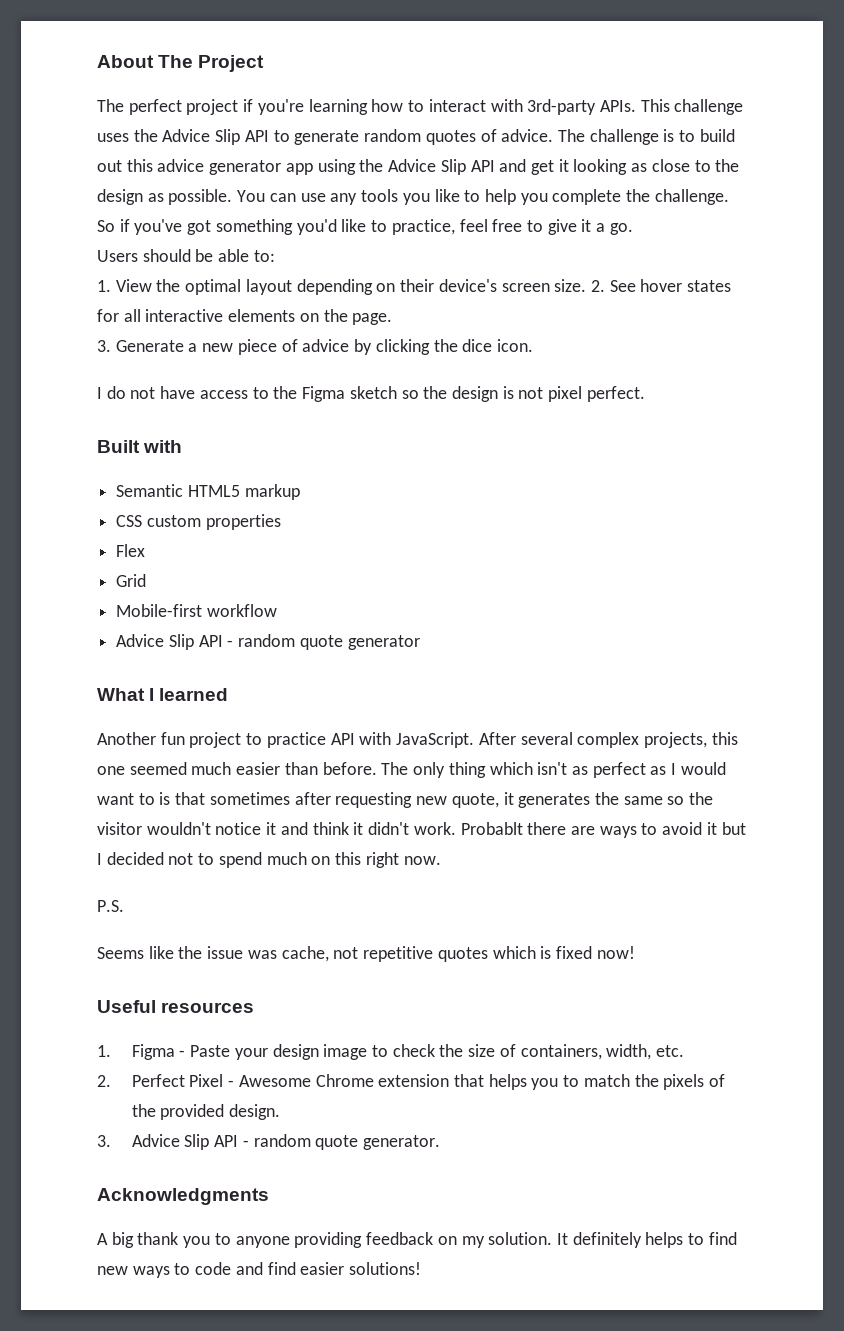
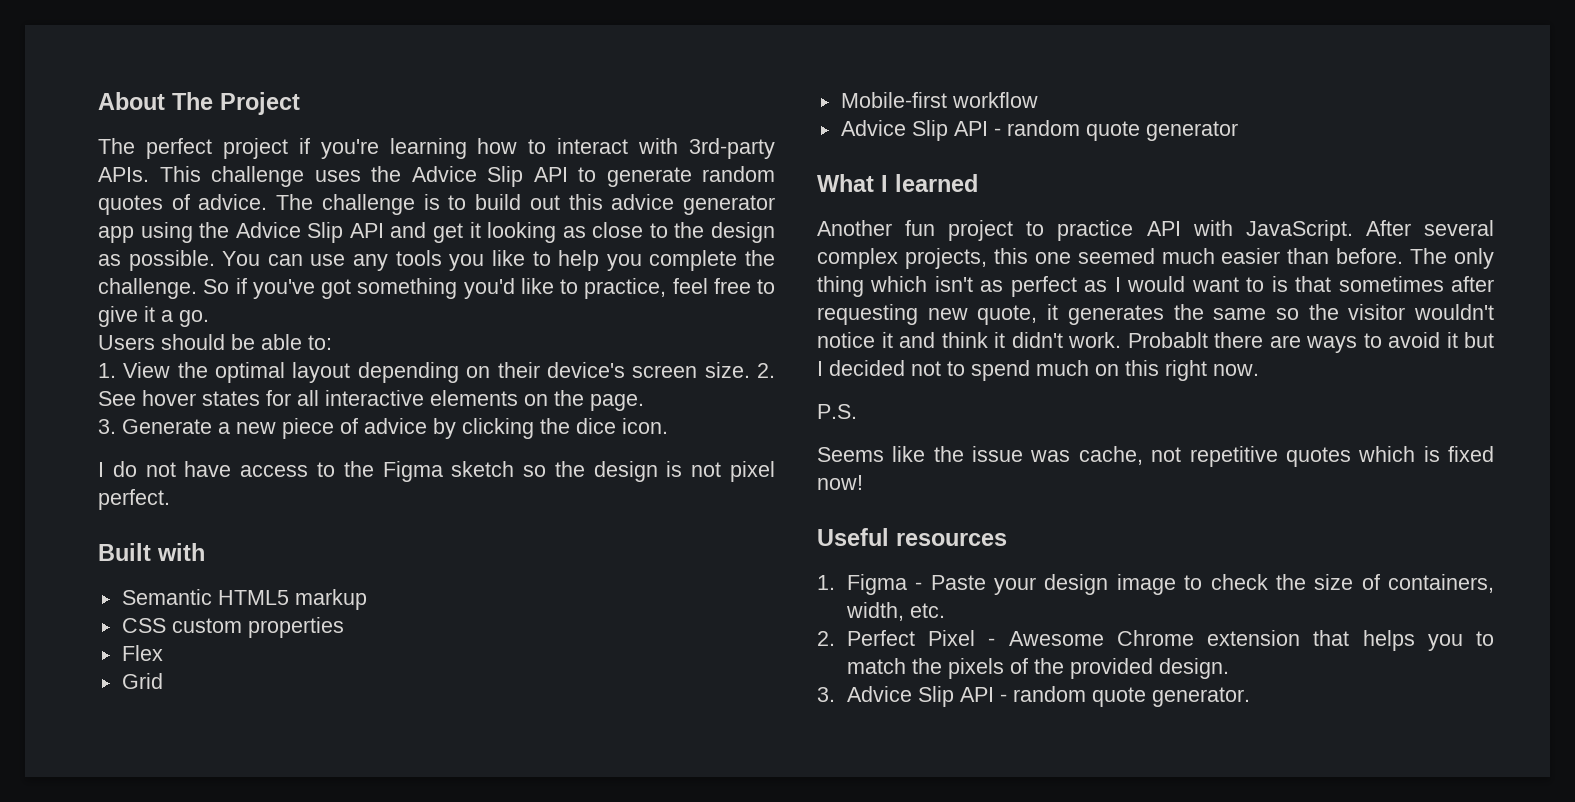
[97,1188,269,1205] [97,1232,737,1248] [97,1262,422,1278] // Acknowledgments // A big thank you to anyone providing feedback on my solution. It definitely helps to find new ways to code and find easier solutions! -> (1251, 697) none

